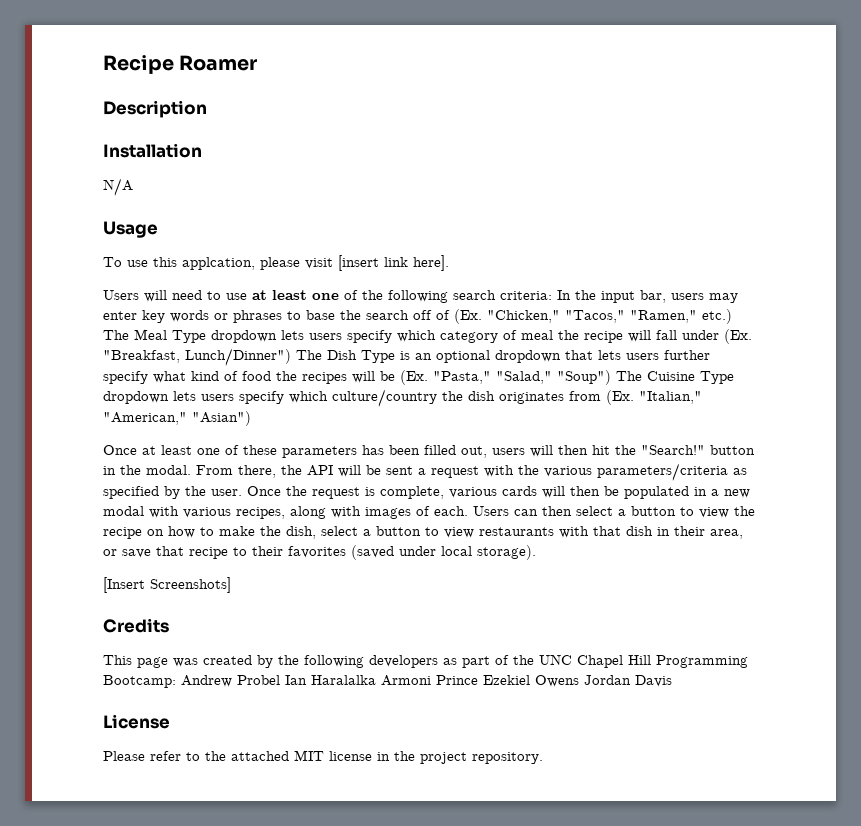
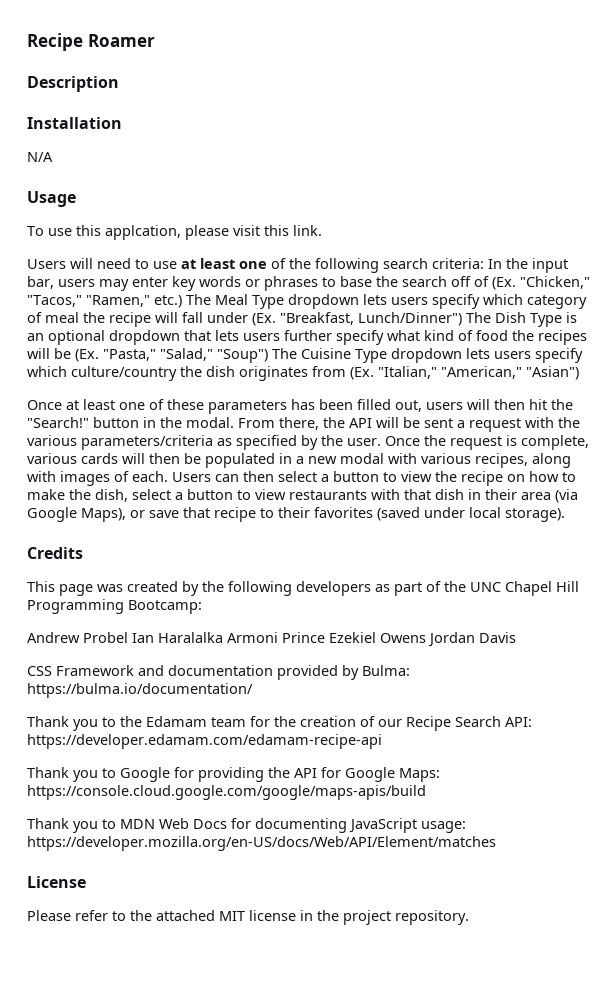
[338,255,449,271] [insert link here]. -> [264,225,322,236] this link.
[710,529,743,539] area, -> [521,489,578,503] [27,507,126,522] area (via Google Maps),
[103,577,231,593] // [Insert Screenshots] -> (565, 515) none
(176, 681) none -> (202, 607) //
(672, 681) none -> [27,665,410,680] [27,683,253,698] [27,716,532,731] [27,734,382,749] [27,767,440,782] [27,785,426,800] [27,818,466,833] [27,836,496,851] // CSS Framework and documentation provided by Bulma: https://bulma.io/documentation/ // Thank you to the Edamam team for the creation of our Recipe Search API: https://developer.edamam.com/edamam-recipe-api // Thank you to Google for providing the API for Google Maps: https://console.cloud.google.com/google/maps-apis/build // Thank you to MDN Web Docs for documenting JavaScript usage: https://developer.mozilla.org/en-US/docs/Web/API/Element/matches

